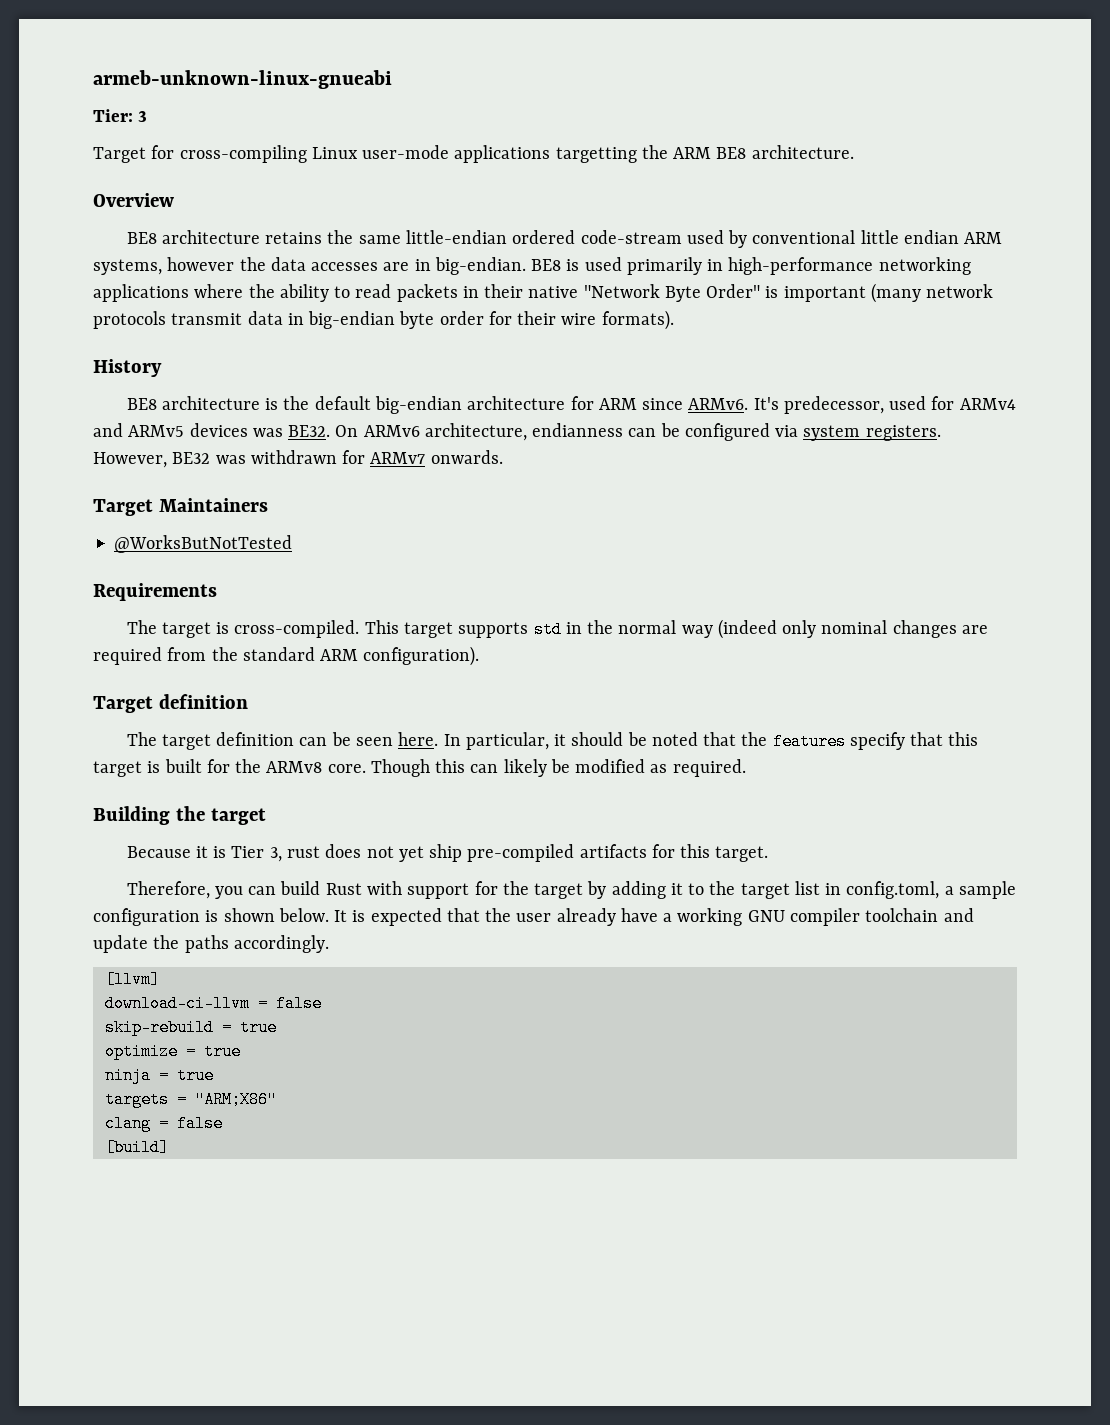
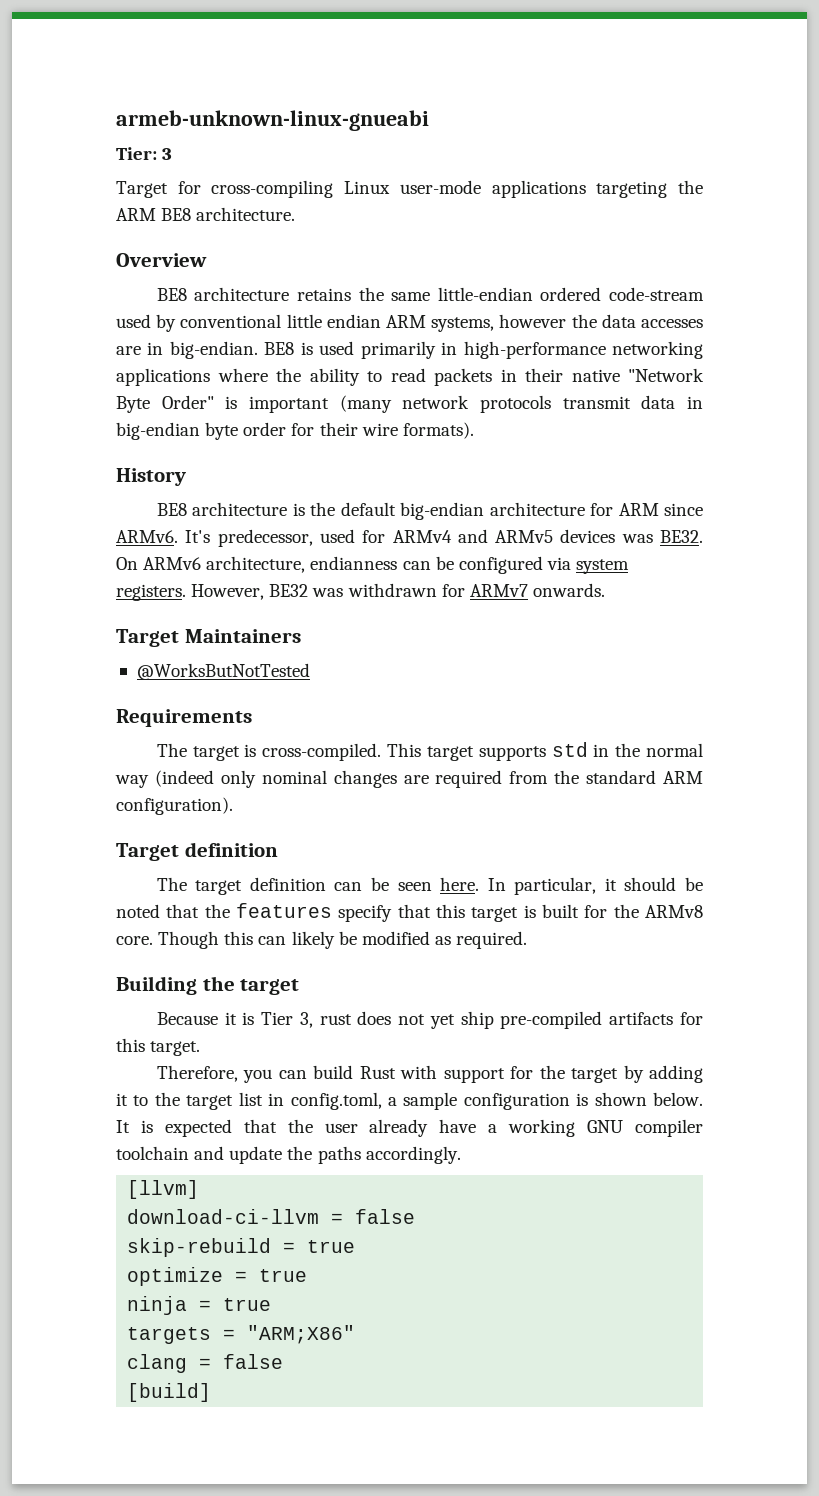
[555,147,637,163] targetting -> [596,181,668,198] targeting

